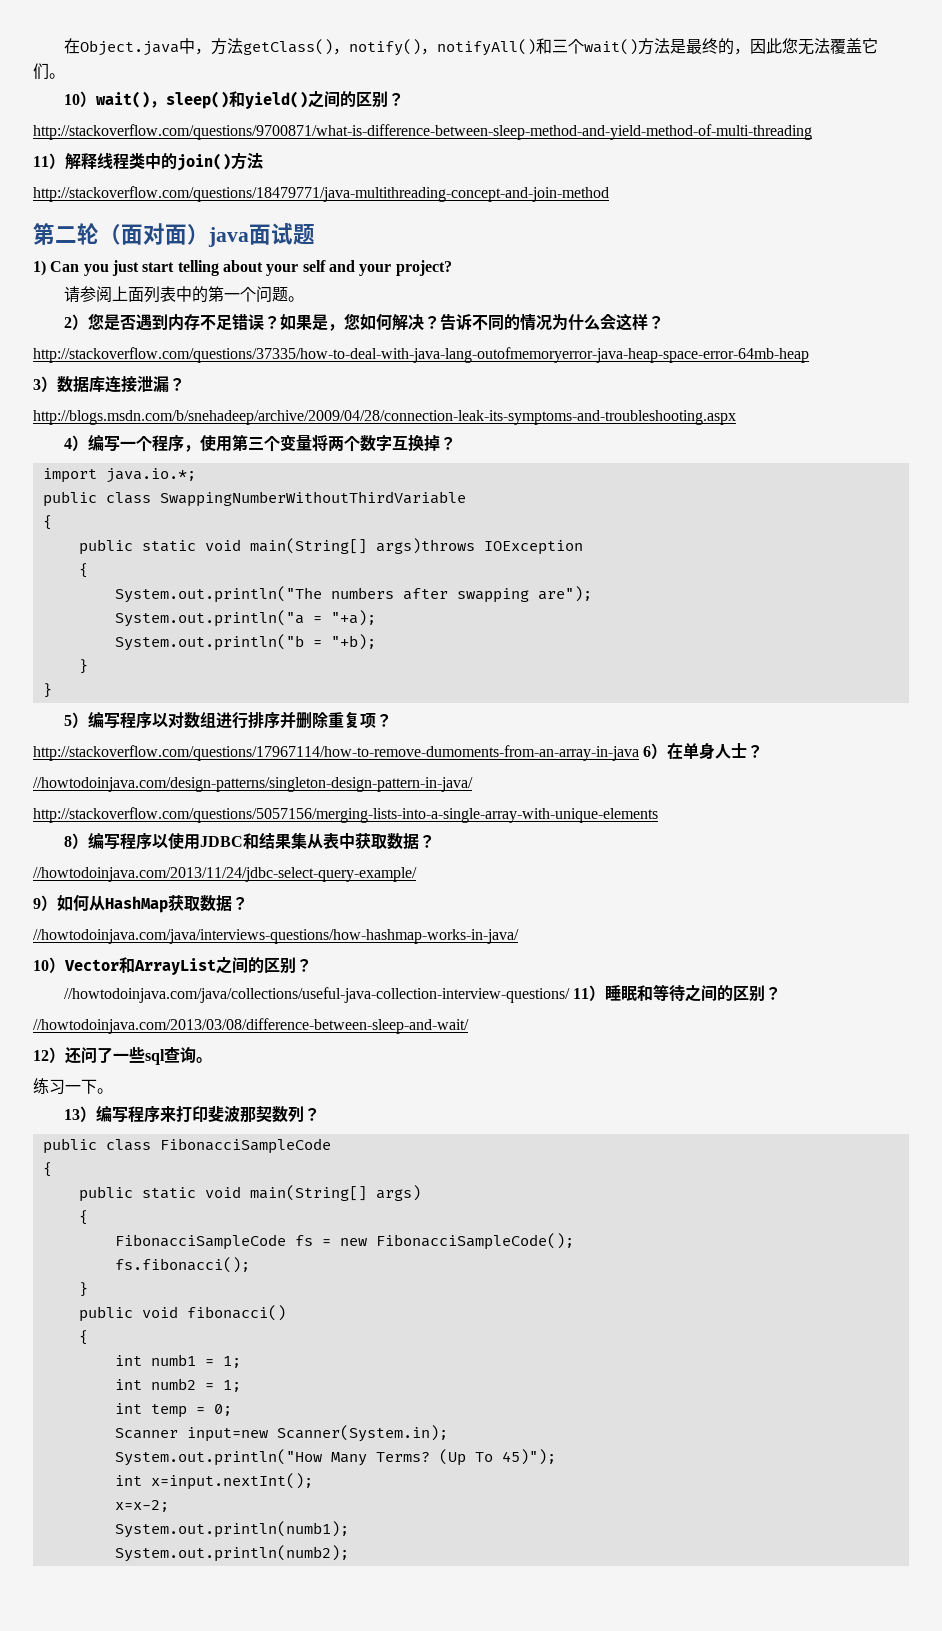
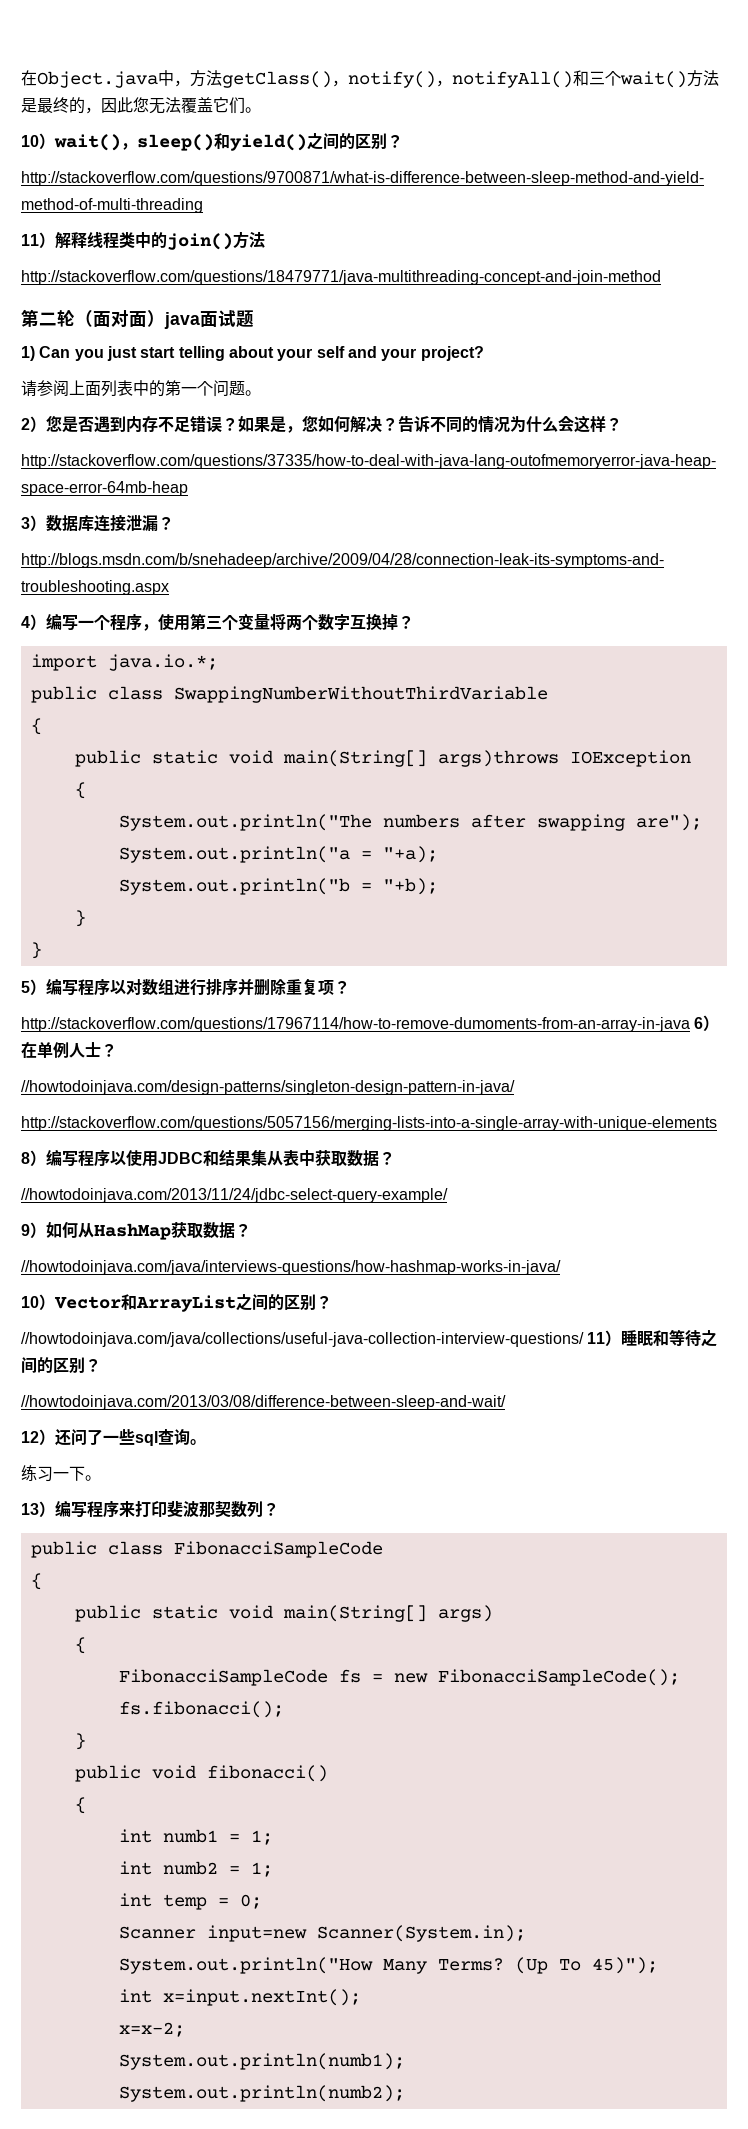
[699,743,716,759] 身 -> [53,1042,69,1058] 例

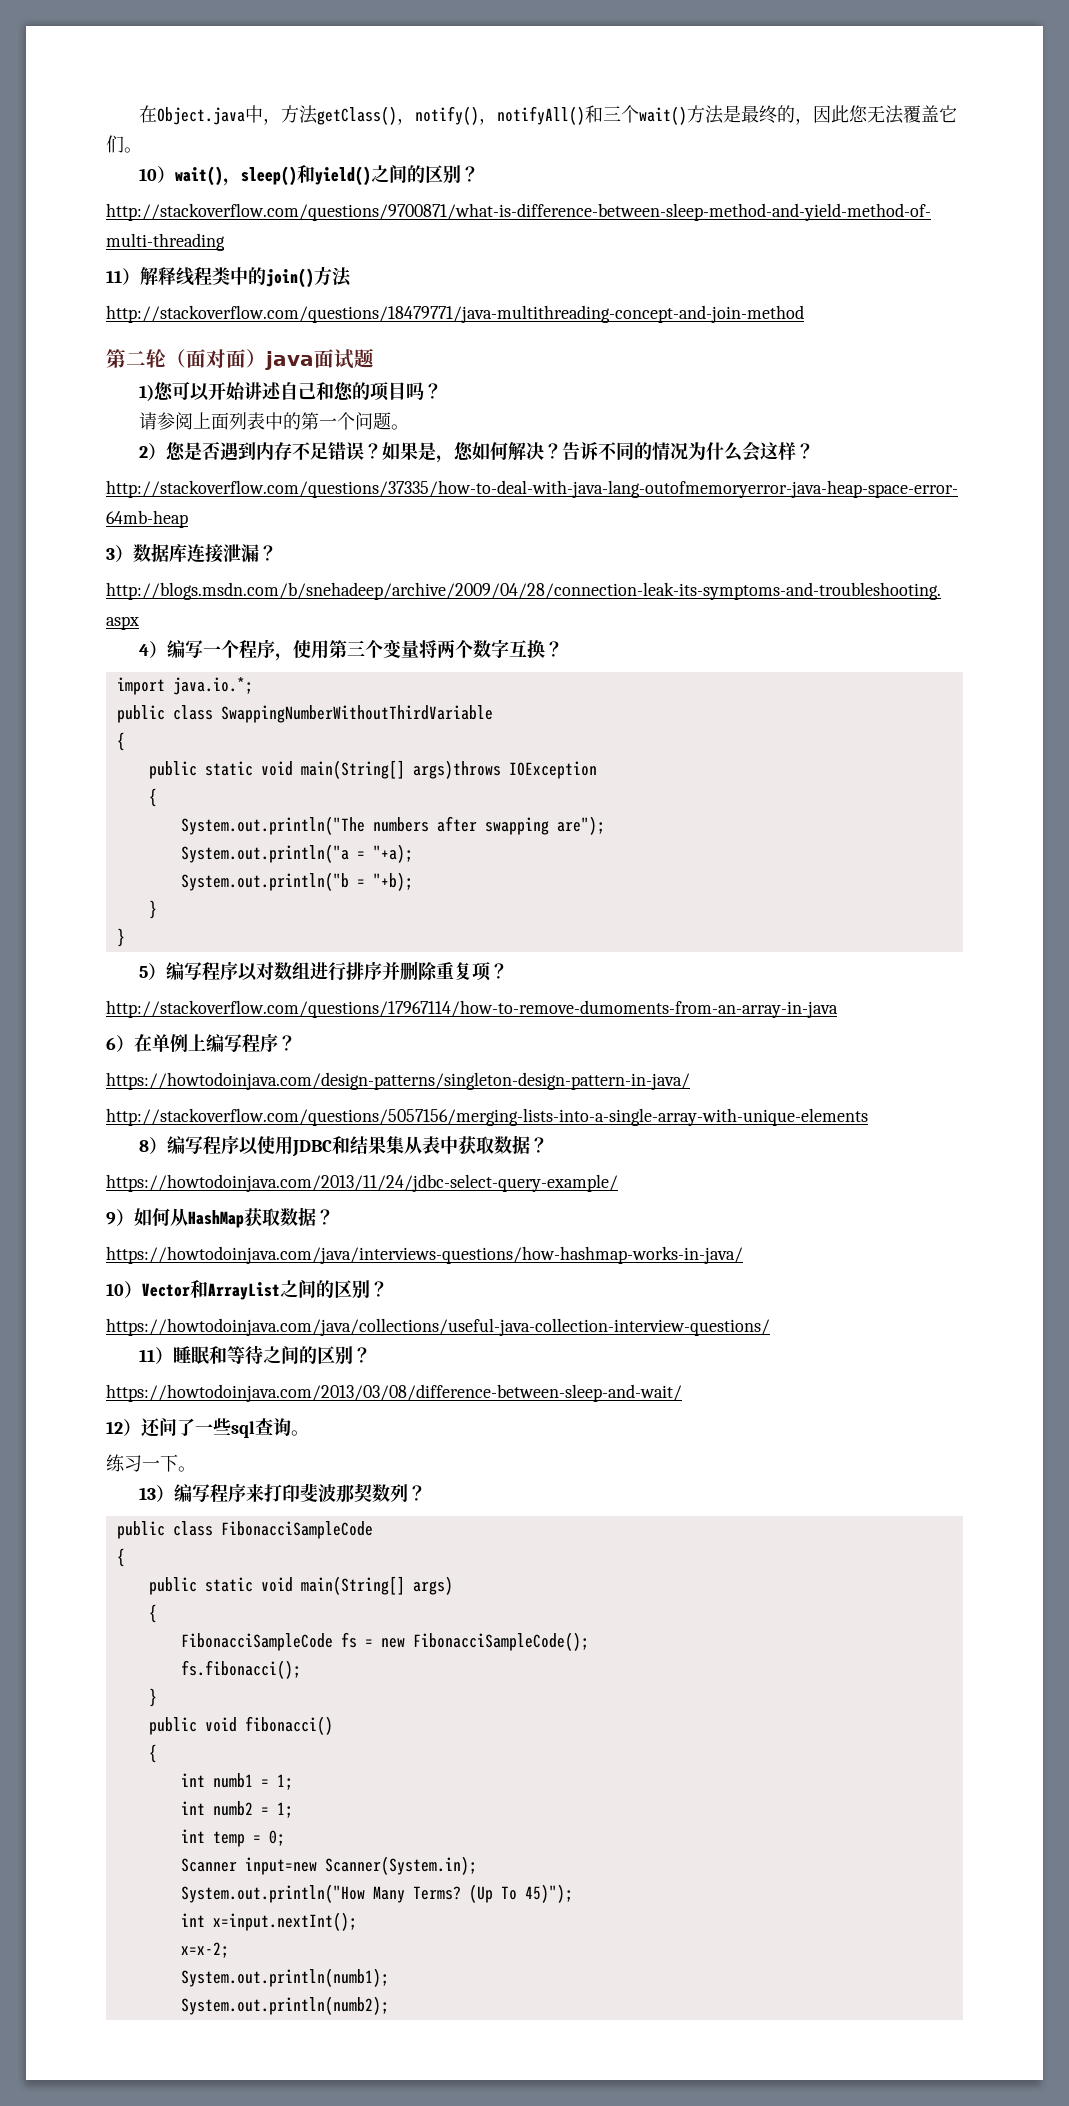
[39,346,484,361] Can you just start telling about your self and your project? -> [154,381,443,401] 您可以开始讲述自己和您的项目吗？
[382,614,398,630] 掉 -> (546, 648) none
(690, 1024) none -> (838, 1009) //
[69,1042,117,1058] [21,1080,515,1095] 人士？ // //howtodoinjava.com/design-patterns/singleton-design-pattern-in-java/ -> [188,1033,296,1053] [106,1072,690,1090] 上编写程序？ // https://howtodoinjava.com/design-patterns/singleton-design-pattern-in-java/
[21,1188,448,1203] //howtodoinjava.com/2013/11/24/jdbc-select-query-example/ -> [106,1174,618,1192] https://howtodoinjava.com/2013/11/24/jdbc-select-query-example/
[21,1260,561,1275] //howtodoinjava.com/java/interviews-questions/how-hashmap-works-in-java/ -> [106,1246,743,1264] https://howtodoinjava.com/java/interviews-questions/how-hashmap-works-in-java/
[21,1332,584,1347] //howtodoinjava.com/java/collections/useful-java-collection-interview-questions/ -> [106,1318,770,1336] https://howtodoinjava.com/java/collections/useful-java-collection-interview-questions/ //
[21,1395,506,1410] //howtodoinjava.com/2013/03/08/difference-between-sleep-and-wait/ -> [106,1384,682,1402] https://howtodoinjava.com/2013/03/08/difference-between-sleep-and-wait/

